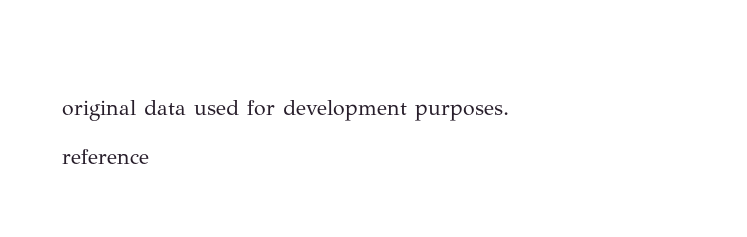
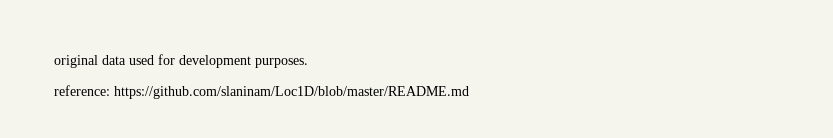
[62,149,149,164] reference -> [54,85,469,99] reference: https://github.com/slaninam/Loc1D/blob/master/README.md

